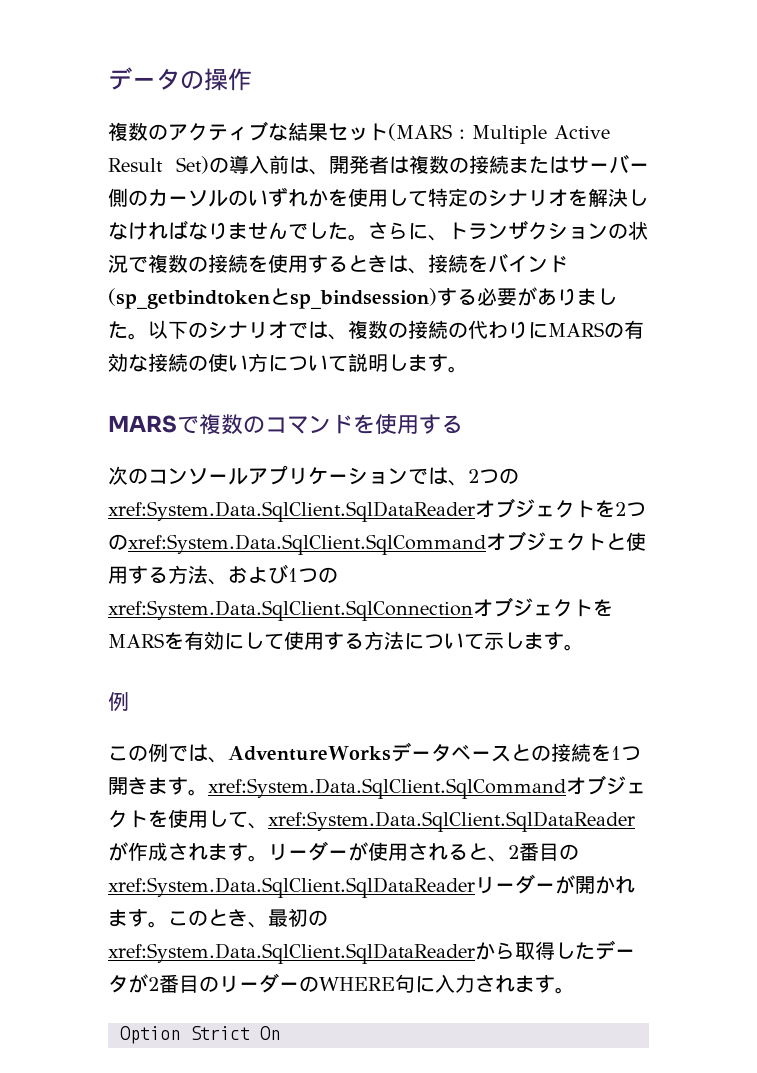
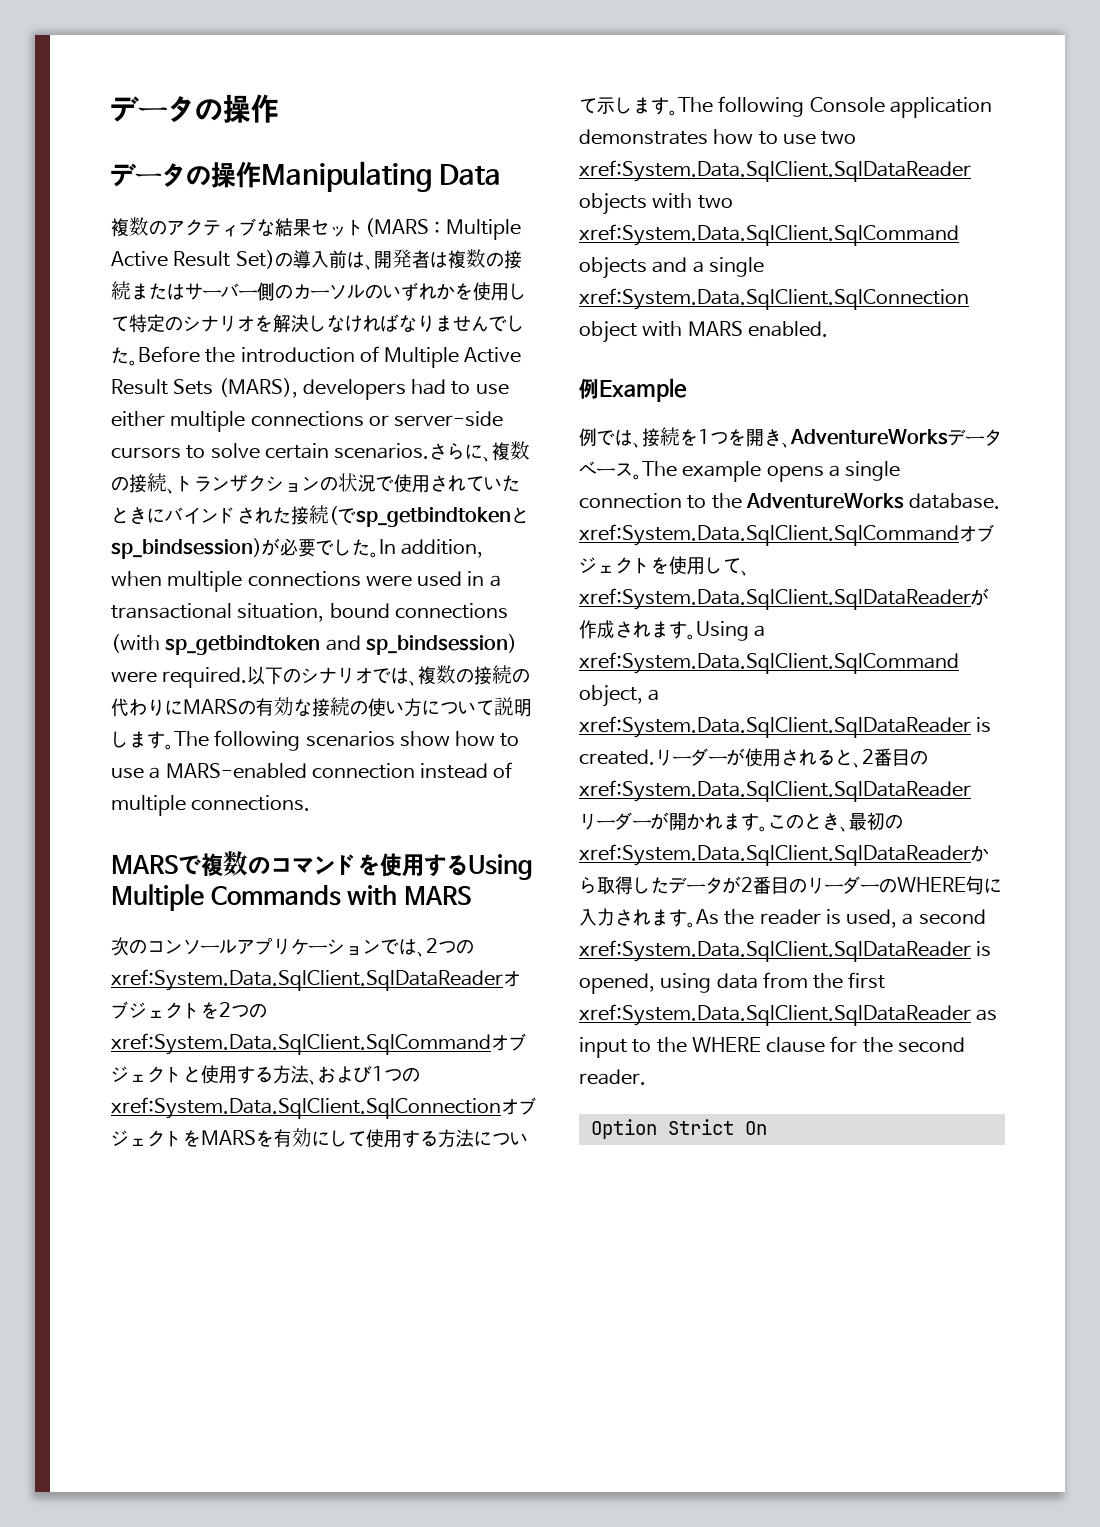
[108,67,252,91] データの操作 -> [111,94,279,123] [111,161,502,192] データの操作 // データの操作Manipulating Data
[368,222,428,240] さらに -> [138,346,522,368] [111,378,509,400] [111,411,504,432] [111,441,531,462] [111,473,167,493] Before the introduction of Multiple Active Result Sets (MARS), developers had to use either multiple connections or server-side cursors to solve certain scenarios.さらに、複数の接続
[148,253,568,274] [108,287,617,309] [108,321,148,340] 複数の接続を使用するときは、接続をバインド(sp_getbindtokenとsp_bindsession)する必要がありました。 -> [394,474,520,493] [111,505,529,527] [111,538,484,559] [111,571,501,592] [111,603,508,622] [111,634,517,655] [111,667,248,688] 使用されていたときにバインドされた接続(でsp_getbindtokenとsp_bindsession)が必要でした。In addition, when multiple connections were used in a transactional situation, bound connections (with sp_getbindtoken and sp_bindsession) were required.
(468, 369) none -> [174,730,520,751] [111,762,513,779] [111,795,311,816] The following scenarios show how to use a MARS-enabled connection instead of multiple connections.
(463, 424) none -> [468,854,533,880] [111,884,472,911] Using Multiple Commands with MARS
[108,692,129,712] [108,745,148,761] // 例 // この -> [678,96,992,118] [579,129,857,145] [579,160,971,182] [579,193,733,215] [579,224,959,246] [579,257,764,279] [579,288,969,310] [579,321,828,343] [579,378,687,402] The following Console application demonstrates how to use two xref:System.Data.SqlClient.SqlDataReader objects with two xref:System.Data.SqlClient.SqlCommand objects and a single xref:System.Data.SqlClient.SqlConnection object with MARS enabled. // 例Example //
[228,742,641,762] [108,777,208,796] AdventureWorksデータベースとの接続を1つ開きます。 -> [642,427,1002,448] [579,461,901,482] [579,493,1001,509] 接続を1つを開き、AdventureWorksデータベース。The example opens a single connection to the AdventureWorks database.
(268, 858) none -> [696,621,766,641] [579,652,959,674] [579,685,660,707] [579,716,992,738] [579,749,655,765] Using a xref:System.Data.SqlClient.SqlCommand object, a xref:System.Data.SqlClient.SqlDataReader is created.
(575, 990) none -> [696,909,986,928] [579,940,992,962] [579,972,886,994] [579,1004,998,1026] [579,1036,965,1058] [579,1069,646,1085] As the reader is used, a second xref:System.Data.SqlClient.SqlDataReader is opened, using data from the first xref:System.Data.SqlClient.SqlDataReader as input to the WHERE clause for the second reader.

